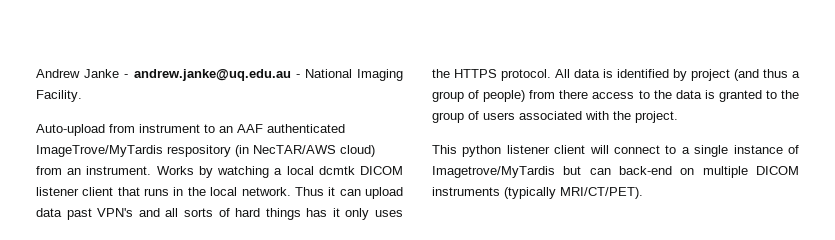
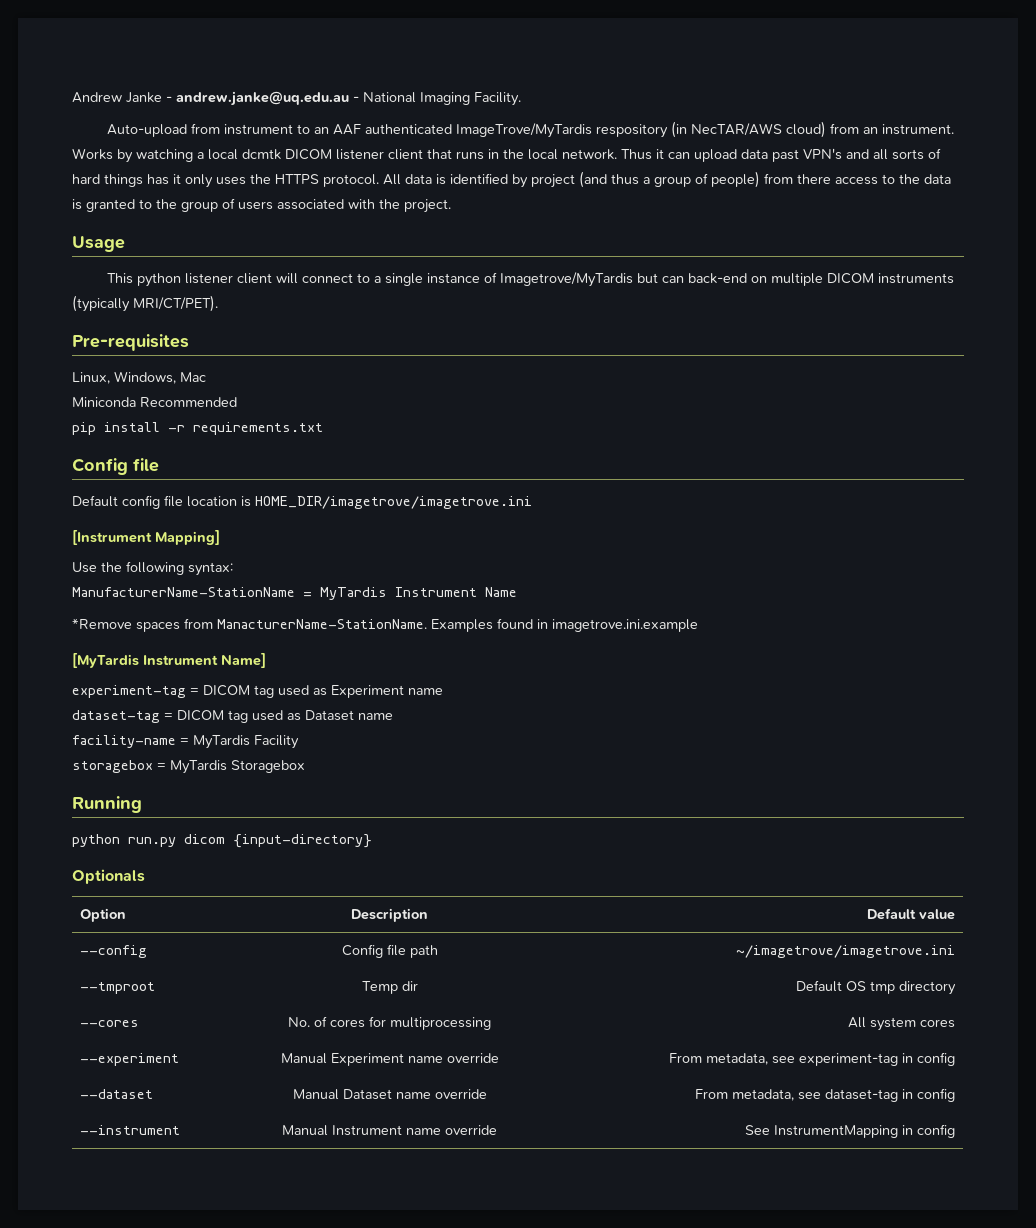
(678, 117) none -> [72,236,125,252] // Usage
(643, 193) none -> [72,334,189,351] [72,371,206,384] [72,397,237,407] [72,422,323,435] [72,458,159,475] [72,495,532,509] [72,530,220,545] [72,561,233,576] [72,587,517,600] [72,618,698,632] [72,653,266,668] [72,685,443,698] [72,710,393,723] [72,735,299,749] [72,760,305,774] [72,796,142,813] [72,834,372,848] [72,869,145,884] [80,908,127,922] [351,908,428,922] [866,908,955,920] [80,945,148,958] [341,944,438,958] [735,945,955,958] [80,982,156,994] [361,981,418,994] [795,980,956,995] [80,1020,140,1027] [288,1016,491,1030] [847,1017,955,1031] [80,1053,180,1066] [280,1053,499,1066] [668,1052,955,1066] [80,1089,154,1099] [292,1089,487,1100] [694,1088,955,1102] [80,1125,181,1135] [282,1125,497,1136] [744,1124,955,1138] // Pre-requisites // Linux, Windows, Mac // Miniconda Recommended // pip install -r requirements.txt // Config file // Default config file location is HOME_DIR/imagetrove/imagetrove.ini // [Instrument Mapping] // Use the following syntax: // ManufacturerName-StationName = MyTardis Instrument Name // *Remove spaces from ManacturerName-StationName. Examples found in imagetrove.ini.example // [MyTardis Instrument Name] // experiment-tag = DICOM tag used as Experiment name // dataset-tag = DICOM tag used as Dataset name // facility-name = MyTardis Facility // storagebox = MyTardis Storagebox // Running // python run.py dicom {input-directory} // Optionals // Option | Description | Default value // --config | Config file path | ~/imagetrove/imagetrove.ini // --tmproot | Temp dir | Default OS tmp directory // --cores | No. of cores for multiprocessing | All system cores // --experiment | Manual Experiment name override | From metadata, see experiment-tag in config // --dataset | Manual Dataset name override | From metadata, see dataset-tag in config // --instrument | Manual Instrument name override | See InstrumentMapping in config

